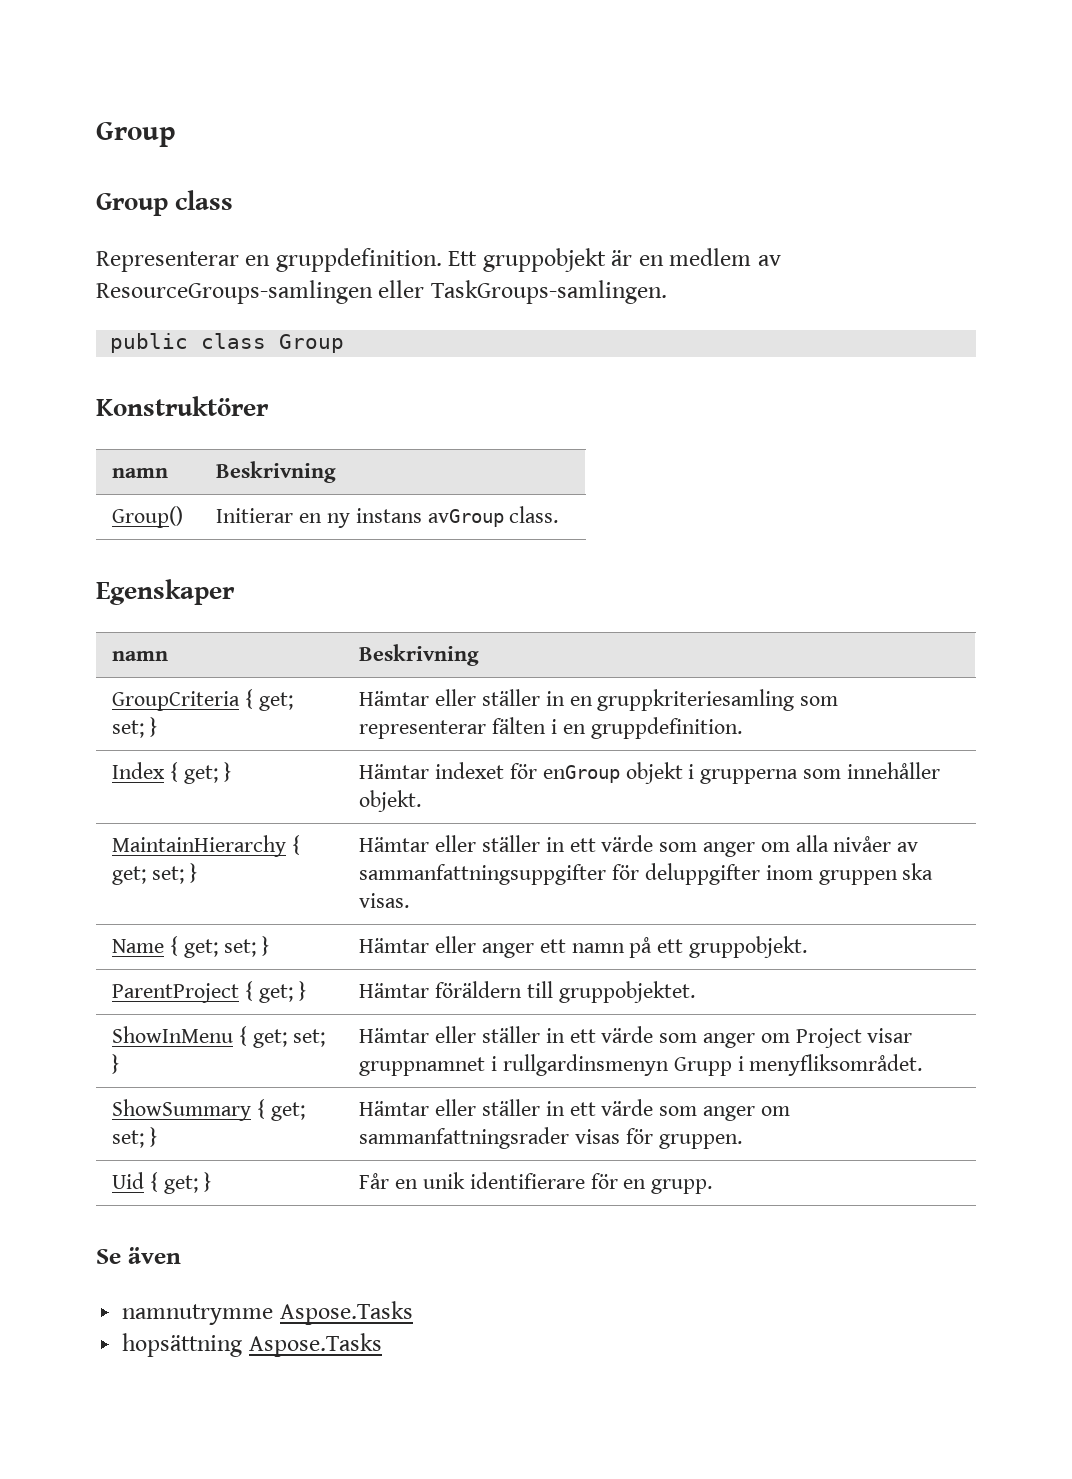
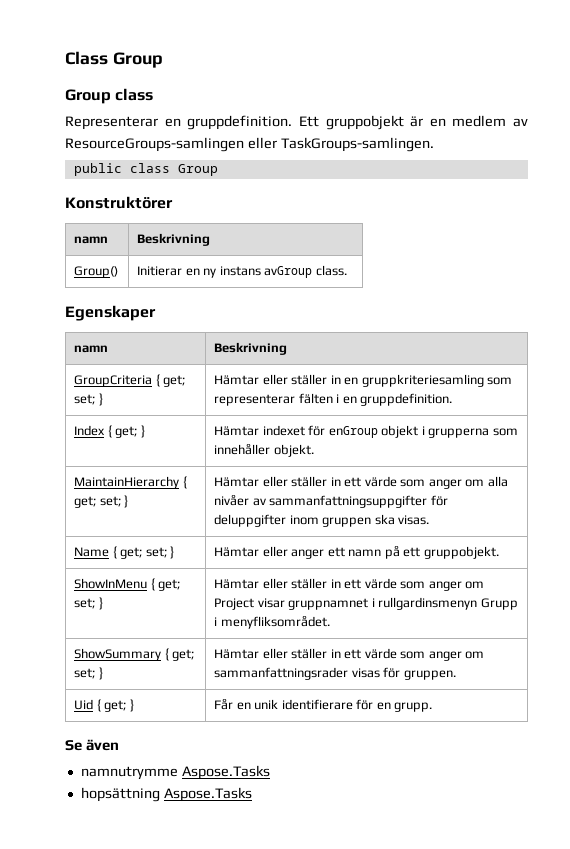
(96, 134) none -> [65,51,108,65] Class
[112,981,307,1003] [359,981,695,1003] // ParentProject { get; } | Hämtar föräldern till gruppobjektet. -> (499, 552) none

